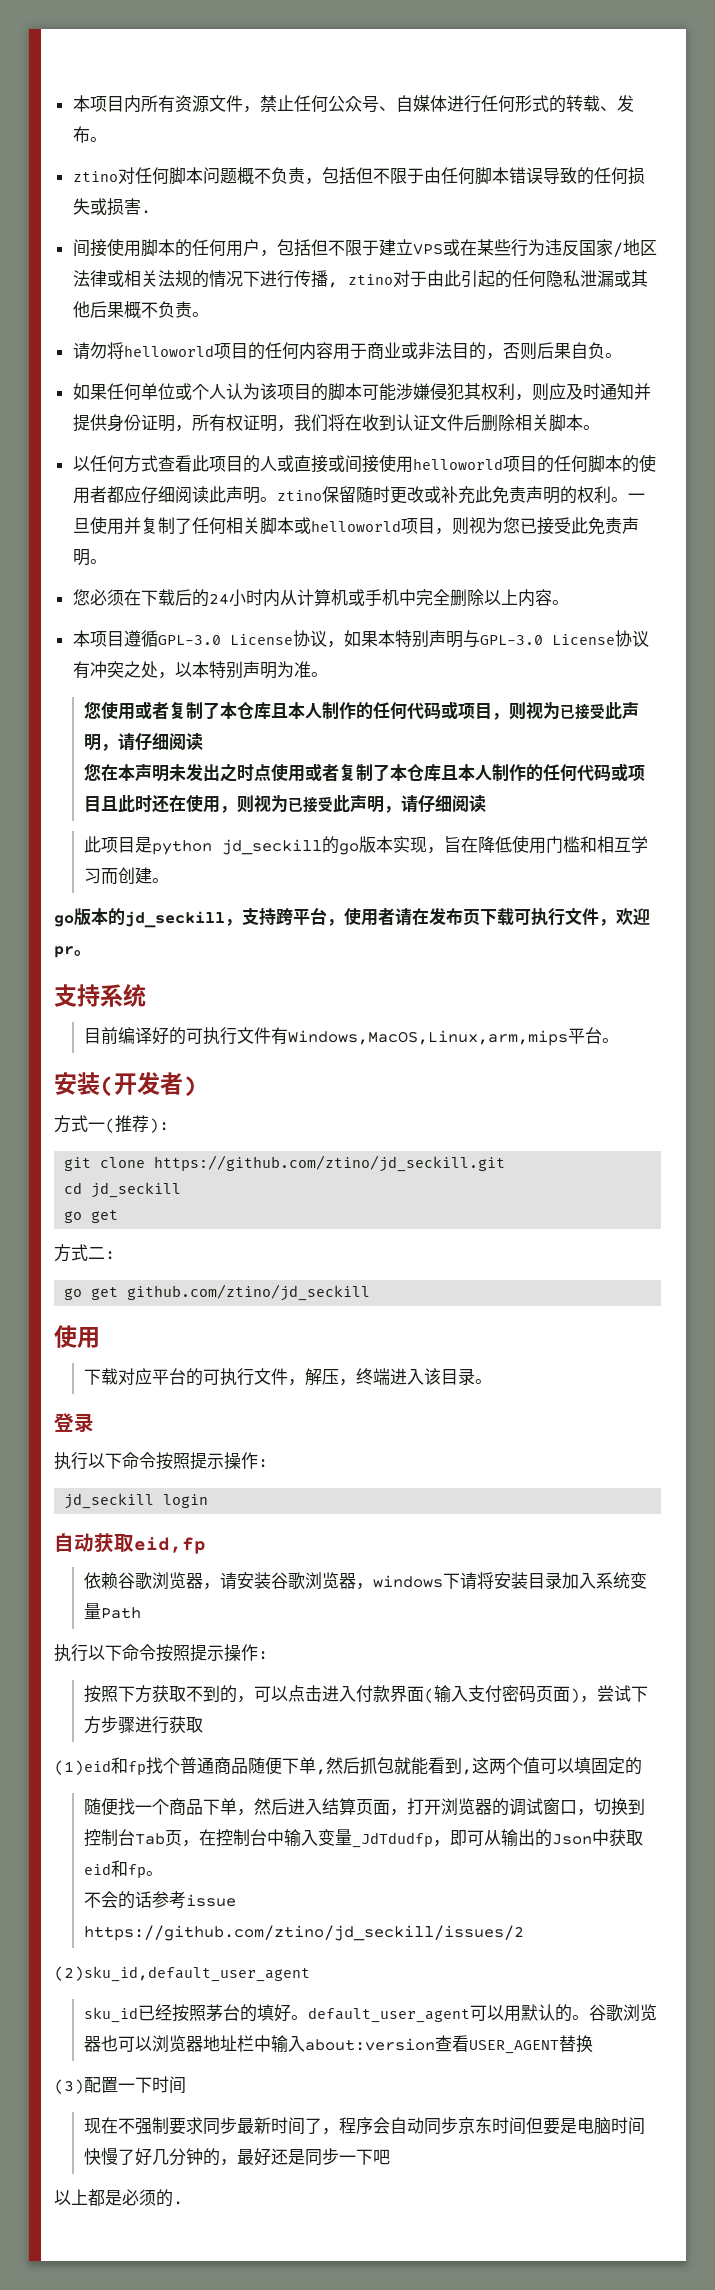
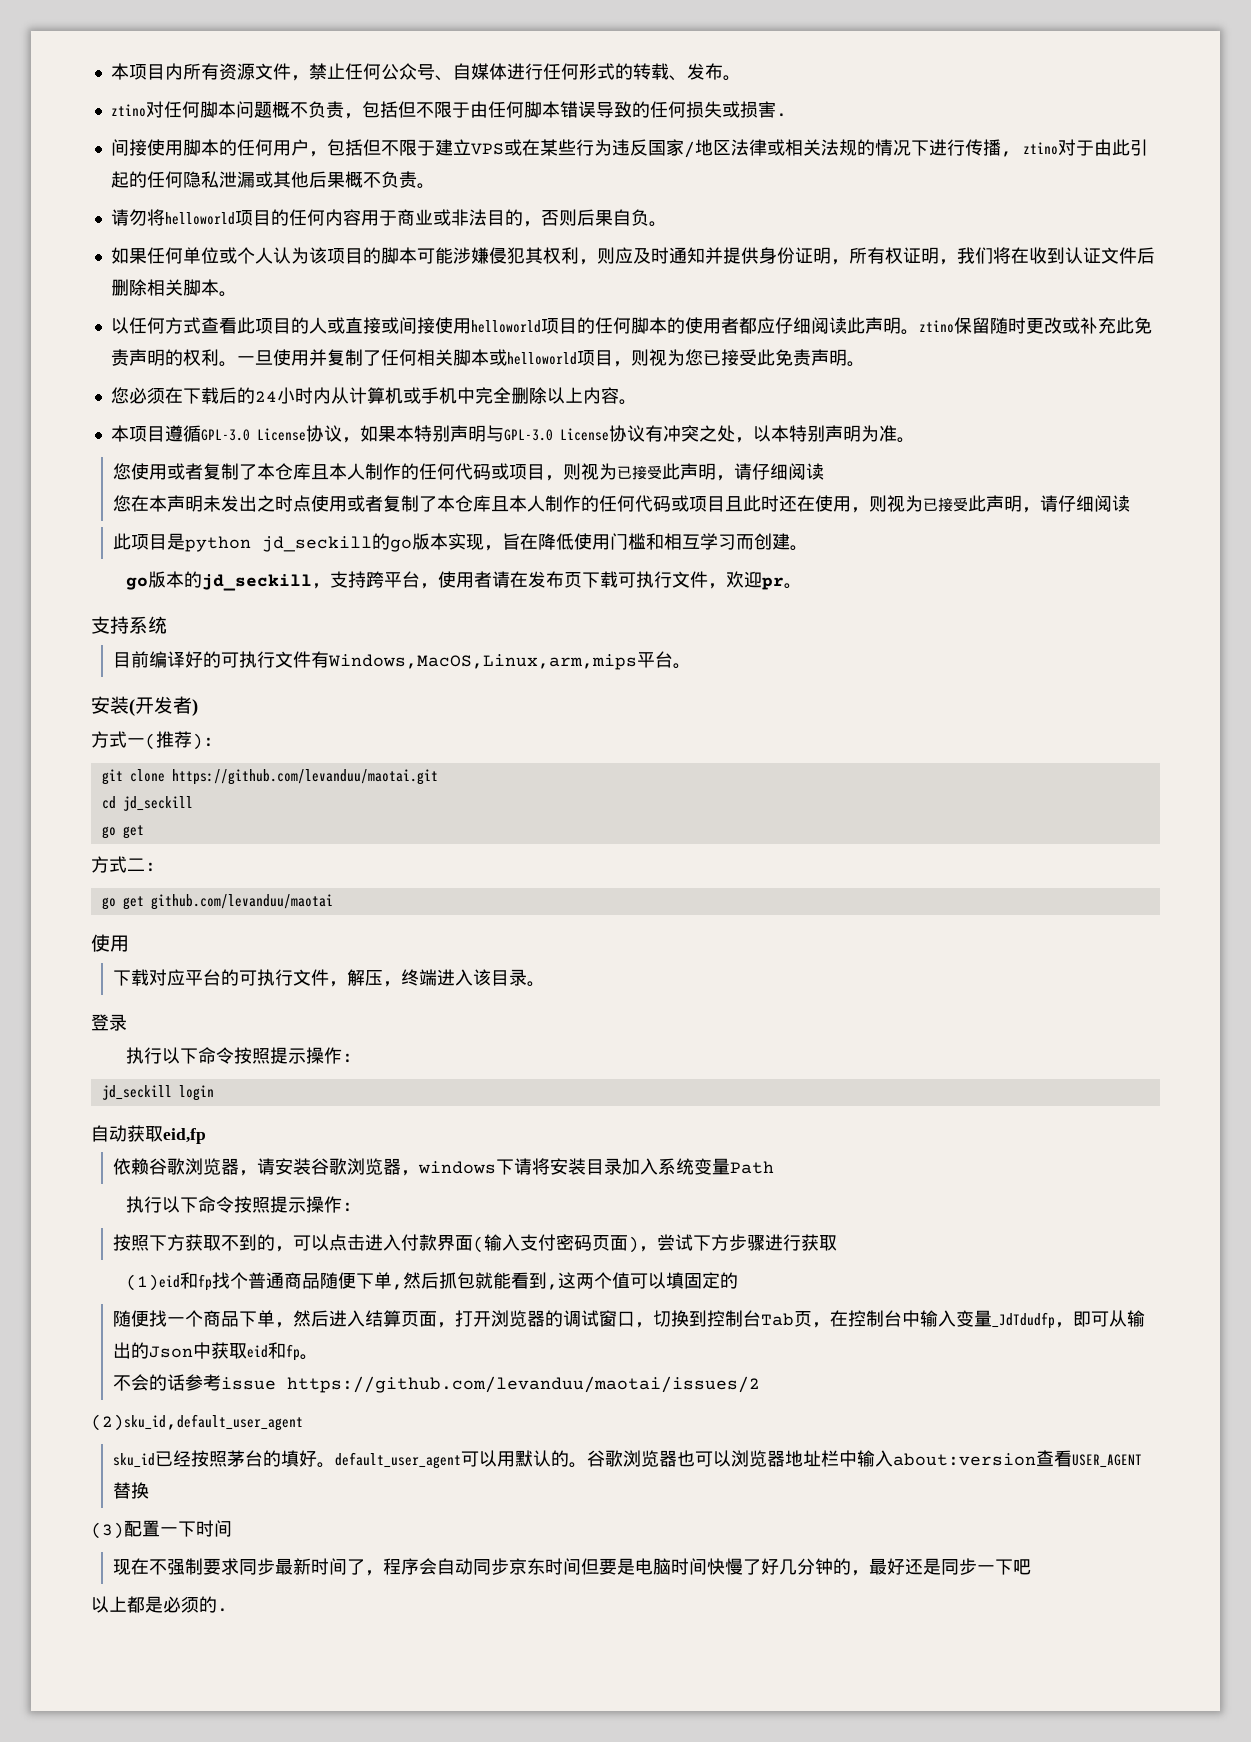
[154,1155,506,1172] https://github.com/ztino/jd_seckill.git -> [171,769,438,785] https://github.com/levanduu/maotai.git
[127,1284,371,1301] github.com/ztino/jd_seckill -> [150,894,333,910] github.com/levanduu/maotai
[83,1925,524,1941] https://github.com/ztino/jd_seckill/issues/2 -> [287,1376,761,1393] https://github.com/levanduu/maotai/issues/2

